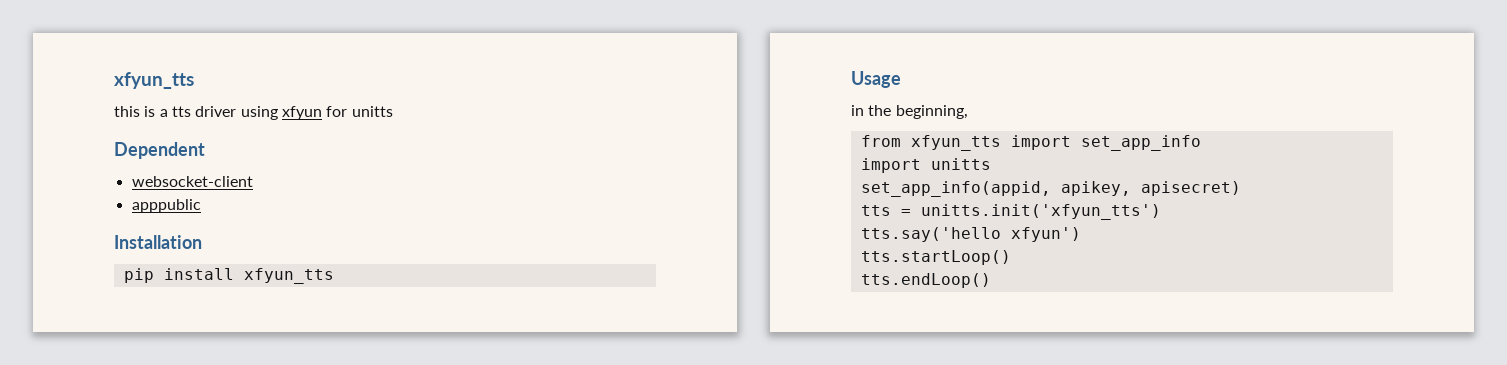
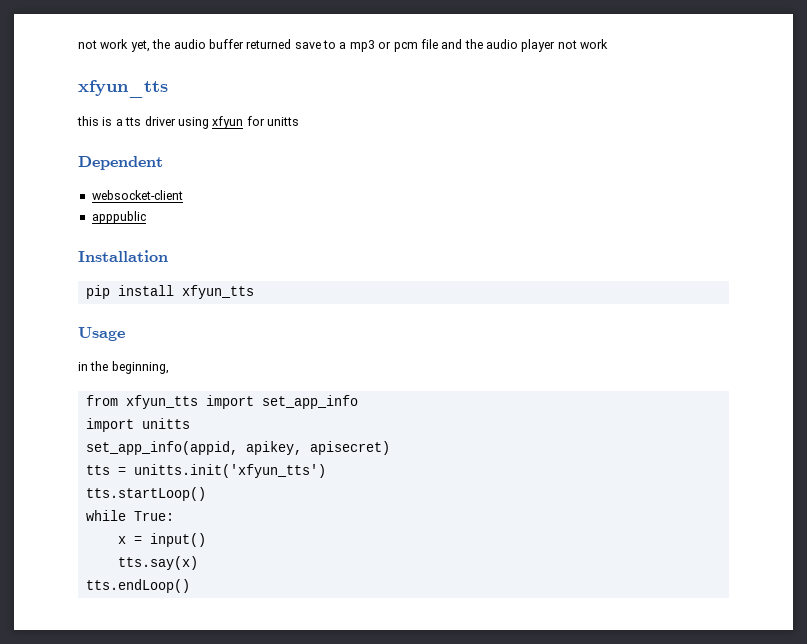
(114, 80) none -> [78,39,609,52] not work yet, the audio buffer returned save to a mp3 or pcm file and the audio player not work //
[860,227,1081,242] // tts.say('hello xfyun') -> (326, 471) none
(1011, 257) none -> [85,510,174,521] [117,533,206,547] [117,556,198,570] // while True: // x = input() // tts.say(x)

